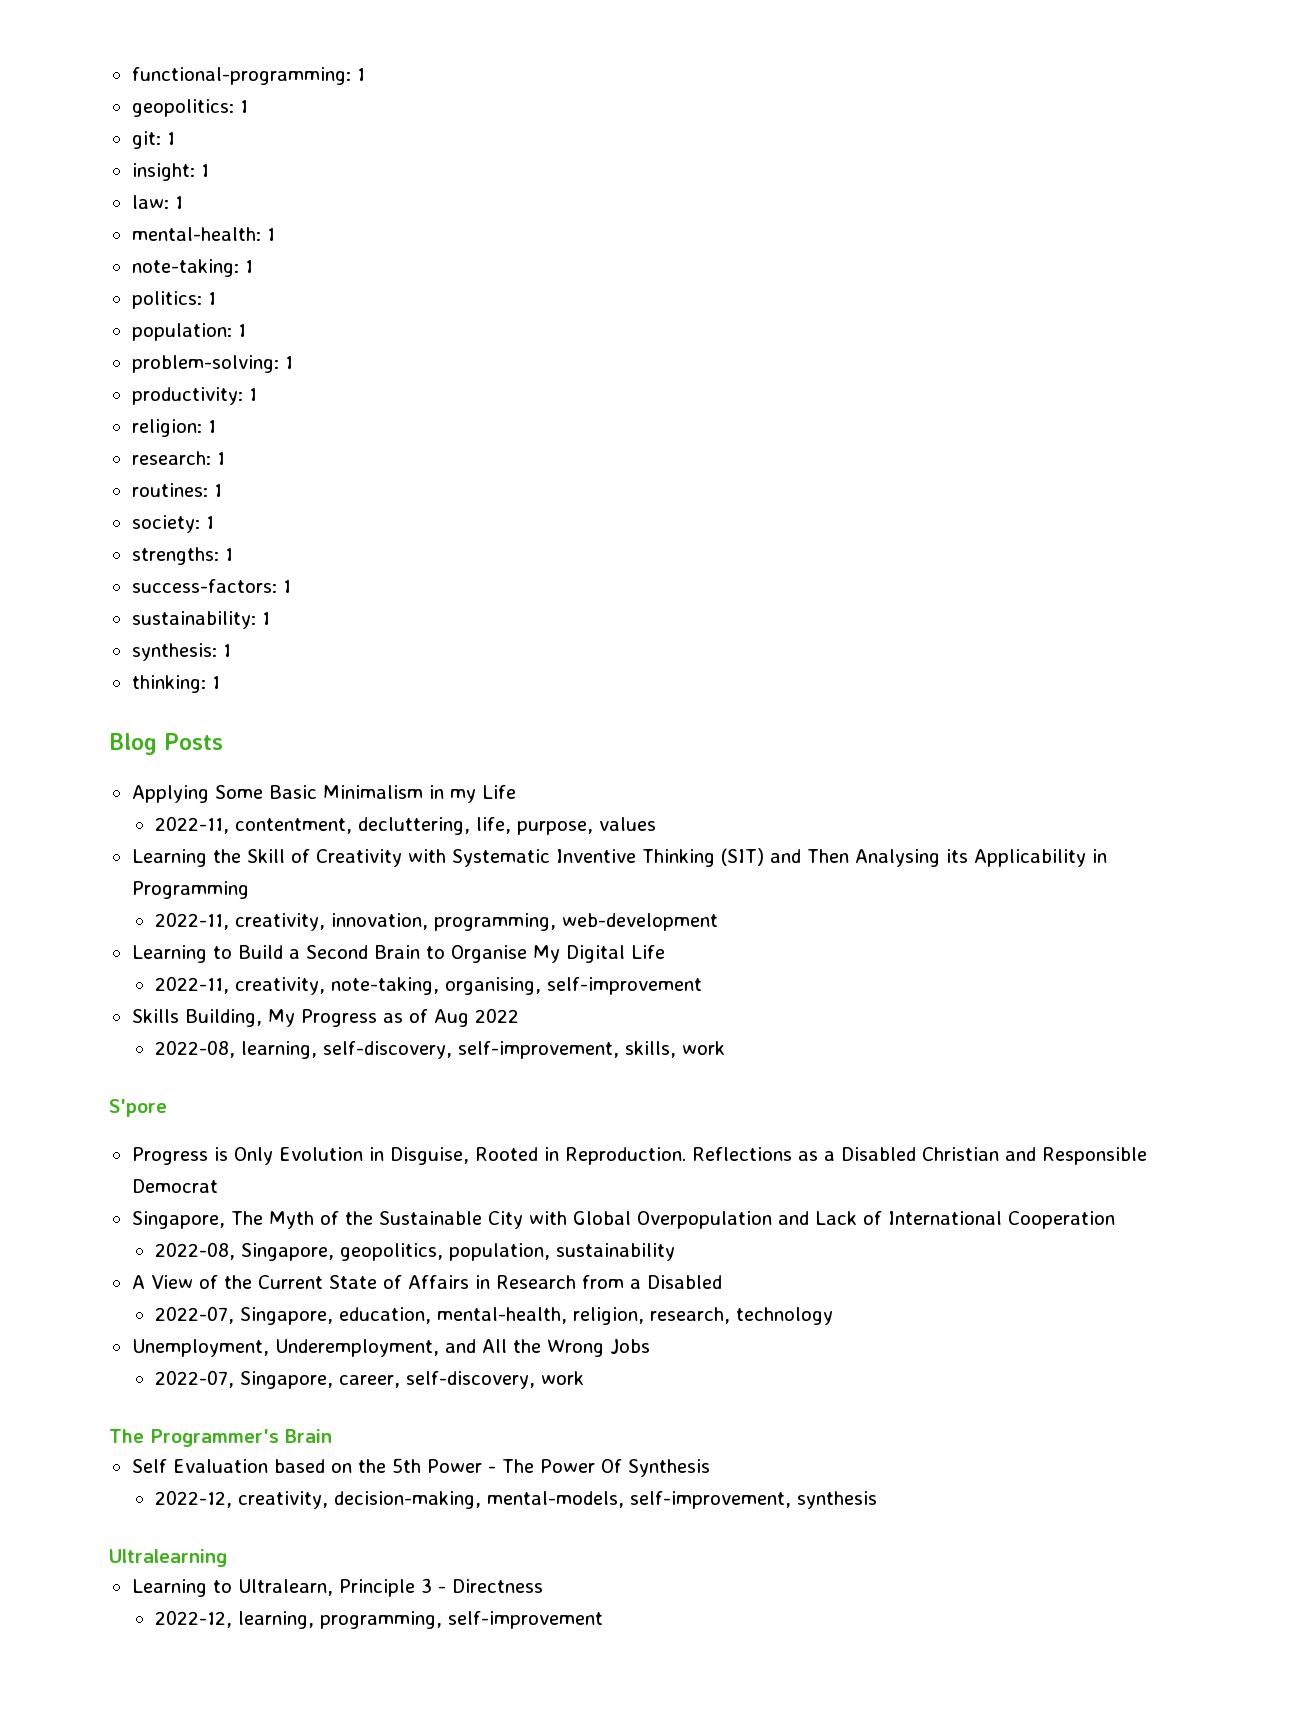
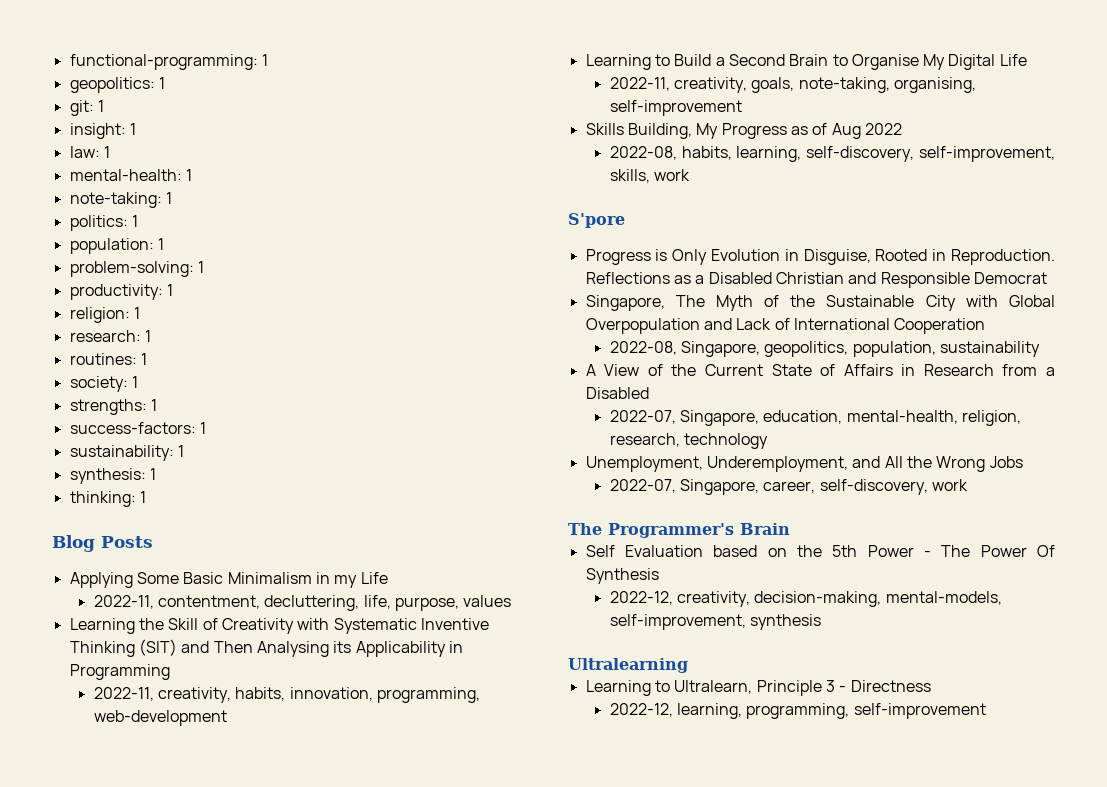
(325, 922) none -> [235,687,286,701] habits,
(325, 986) none -> [751,77,795,93] goals,
(235, 1049) none -> [681,146,732,160] habits,

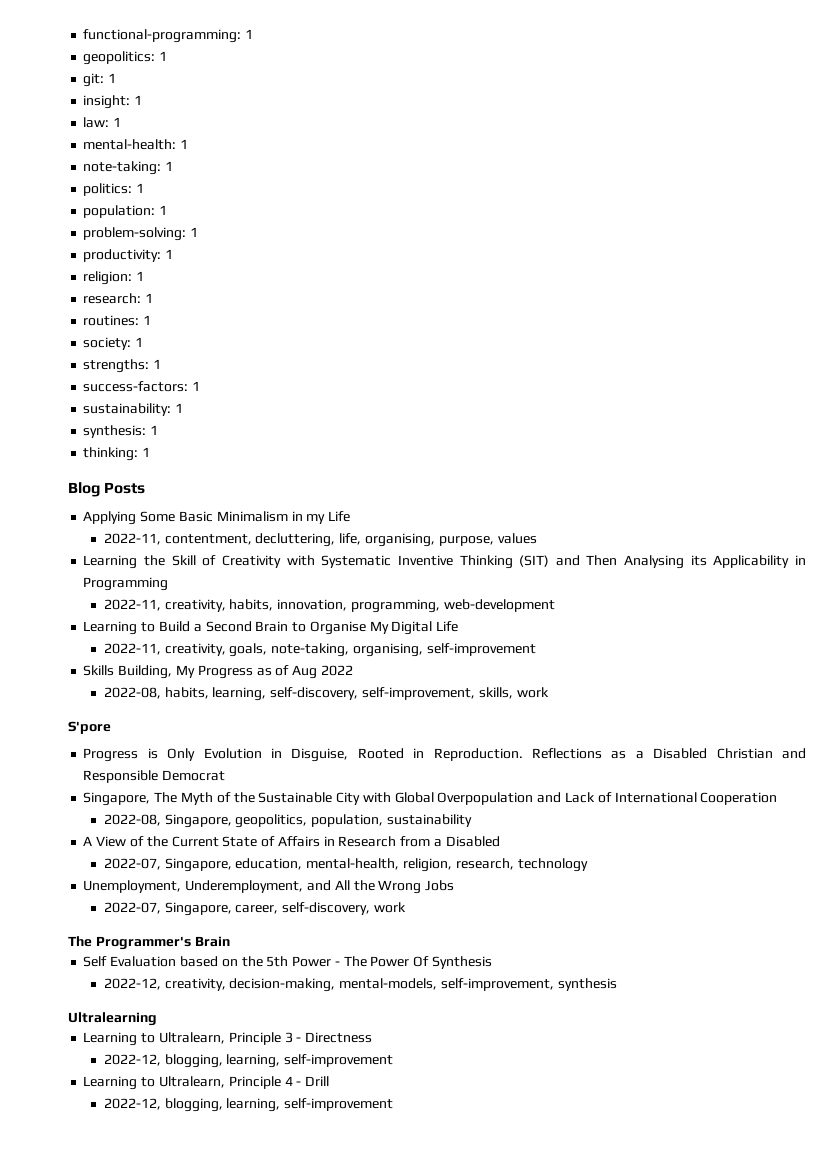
(391, 602) none -> [365,533,436,547] organising,
[677,703,986,719] learning, programming, self-improvement -> [164,1054,394,1068] [83,1076,330,1090] [103,1098,394,1112] blogging, learning, self-improvement // Learning to Ultralearn, Principle 4 - Drill // 2022-12, blogging, learning, self-improvement

